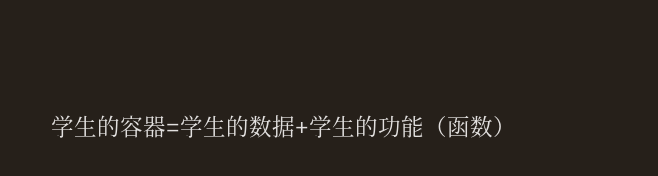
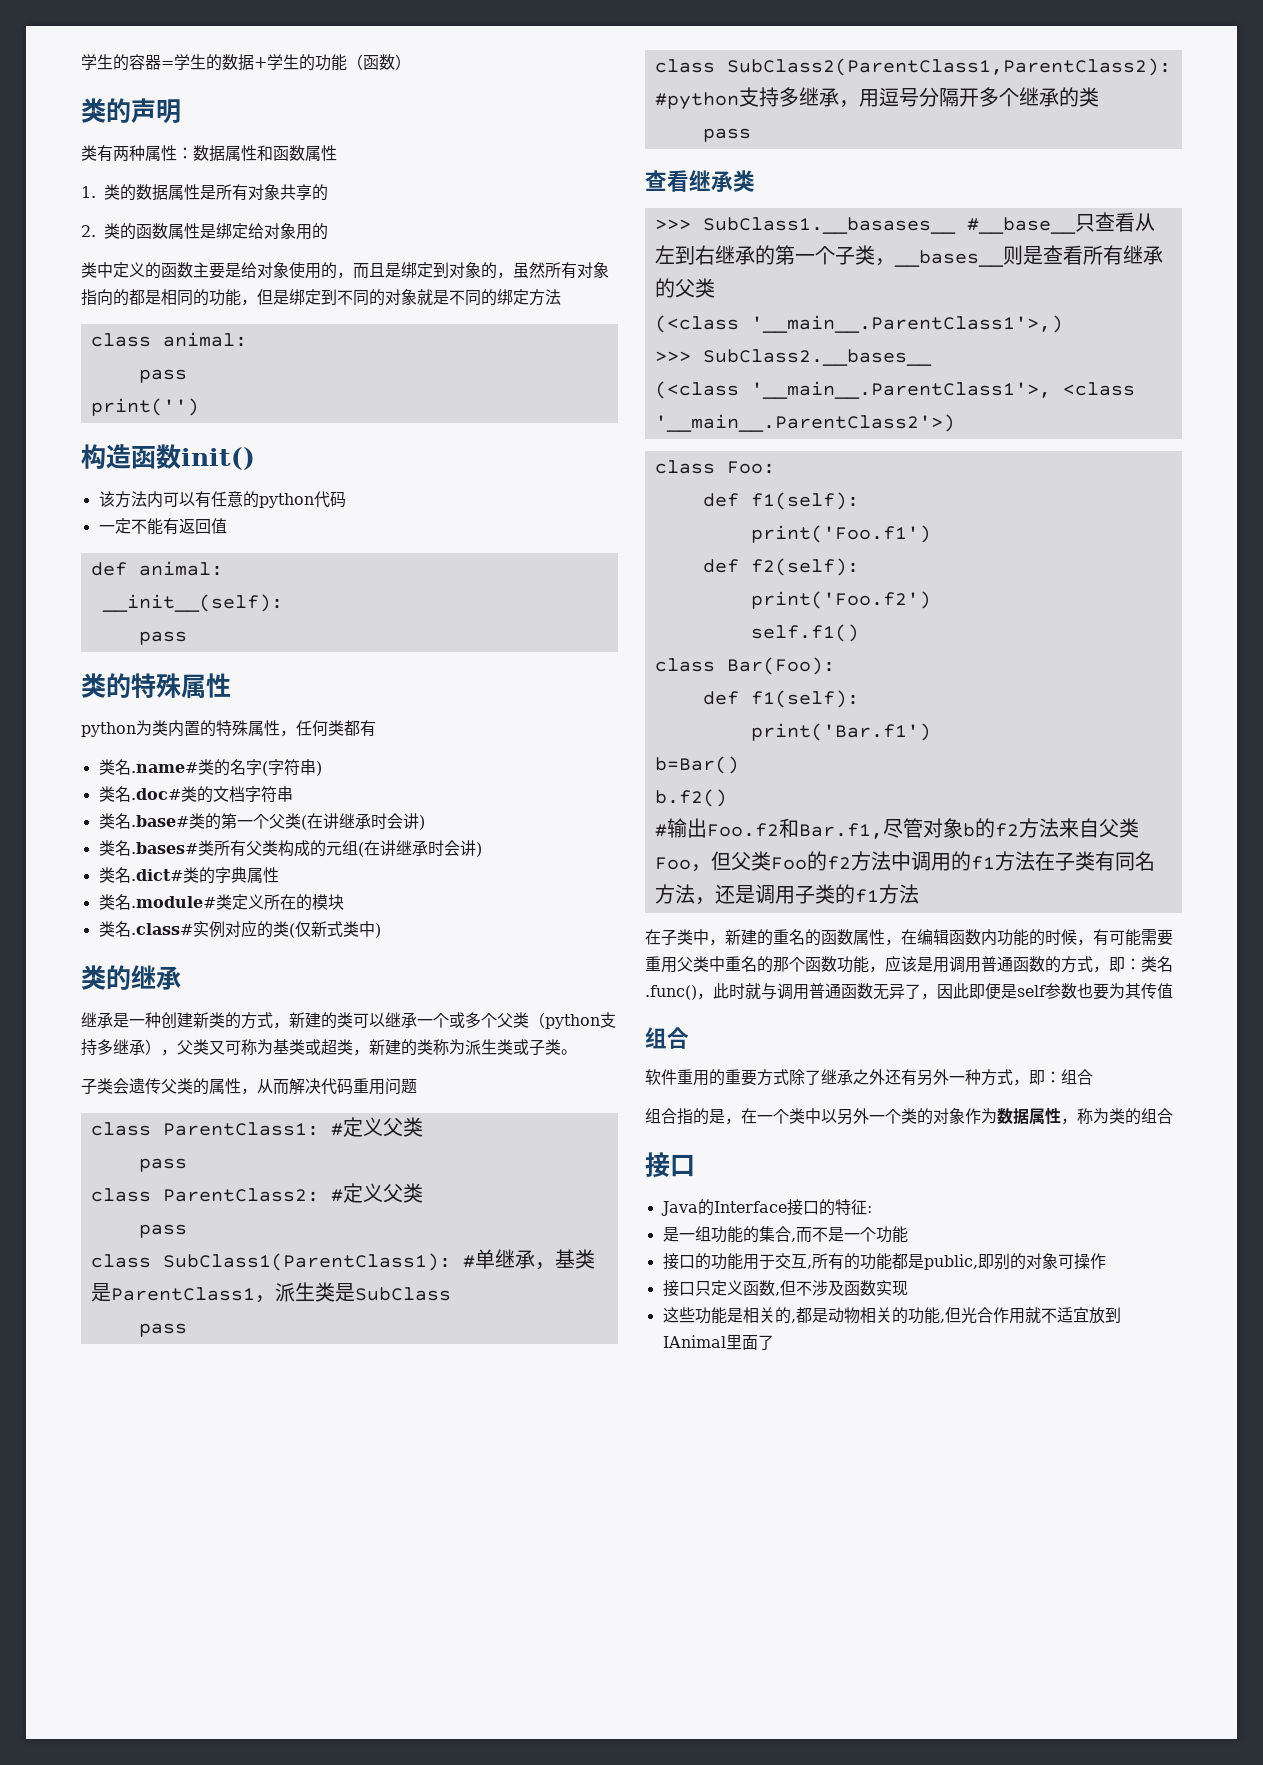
(516, 126) none -> [81,98,181,124] [81,145,337,162] [81,184,328,201] [81,223,328,240] [81,262,609,279] [81,289,561,306] [90,332,247,347] [138,369,187,383] [90,398,199,416] [81,444,255,470] [98,491,346,508] [98,518,227,535] [90,561,223,576] [101,594,283,612] [138,631,187,645] [81,673,231,698] [81,720,376,737] [98,759,322,776] [98,786,293,803] [98,813,425,830] [98,840,482,857] [98,867,279,884] [98,894,344,911] [98,920,381,938] [81,965,181,990] [81,1012,616,1029] [81,1039,577,1056] [81,1078,417,1095] [90,1117,423,1137] [138,1158,187,1172] [90,1183,423,1203] [138,1224,187,1238] [90,1249,595,1271] [90,1282,451,1303] [138,1323,187,1337] [654,58,1171,76] [654,87,1099,110] [702,128,751,142] [645,170,755,192] [654,212,1155,234] [654,245,1163,267] [654,278,715,298] [654,315,1063,333] [654,349,932,366] [654,381,1135,399] [654,414,955,432] [654,460,775,474] [702,492,859,510] [750,525,931,543] [702,558,859,576] [750,591,931,609] [750,624,859,642] [654,657,835,675] [702,690,859,708] [750,723,931,741] [654,756,739,774] [654,789,727,807] [654,818,1139,839] [654,851,1155,872] [654,884,919,905] [645,929,1173,946] [645,955,1173,973] [645,983,1173,1000] [645,1027,689,1049] [645,1069,1093,1086] [645,1107,1173,1125] [645,1152,695,1177] [660,1199,872,1216] [662,1226,908,1243] [662,1253,1106,1270] [662,1280,908,1297] [662,1307,1121,1324] [662,1334,774,1350] // 类的声明 // 类有两种属性：数据属性和函数属性 // 1.类的数据属性是所有对象共享的 // 2.类的函数属性是绑定给对象用的 // 类中定义的函数主要是给对象使用的，而且是绑定到对象的，虽然所有对象指向的都是相同的功能，但是绑定到不同的对象就是不同的绑定方法 // class animal: // pass // print('') // 构造函数init() // 该方法内可以有任意的python代码 // 一定不能有返回值 // def animal: // __init__(self): // pass // 类的特殊属性 // python为类内置的特殊属性，任何类都有 // 类名.name#类的名字(字符串) // 类名.doc#类的文档字符串 // 类名.base#类的第一个父类(在讲继承时会讲) // 类名.bases#类所有父类构成的元组(在讲继承时会讲) // 类名.dict#类的字典属性 // 类名.module#类定义所在的模块 // 类名.class#实例对应的类(仅新式类中) // 类的继承 // 继承是一种创建新类的方式，新建的类可以继承一个或多个父类（python支持多继承），父类又可称为基类或超类，新建的类称为派生类或子类。 // 子类会遗传父类的属性，从而解决代码重用问题 // class ParentClass1: #定义父类 // pass // class ParentClass2: #定义父类 // pass // class SubClass1(ParentClass1): #单继承，基类是ParentClass1，派生类是SubClass // pass // class SubClass2(ParentClass1,ParentClass2): #python支持多继承，用逗号分隔开多个继承的类 // pass // 查看继承类 // >>> SubClass1.__basases__ #__base__只查看从左到右继承的第一个子类，__bases__则是查看所有继承的父类 // (<class '__main__.ParentClass1'>,) // >>> SubClass2.__bases__ // (<class '__main__.ParentClass1'>, <class '__main__.ParentClass2'>) // class Foo: // def f1(self): // print('Foo.f1') // def f2(self): // print('Foo.f2') // self.f1() // class Bar(Foo): // def f1(self): // print('Bar.f1') // b=Bar() // b.f2() // #输出Foo.f2和Bar.f1,尽管对象b的f2方法来自父类Foo，但父类Foo的f2方法中调用的f1方法在子类有同名方法，还是调用子类的f1方法 // 在子类中，新建的重名的函数属性，在编辑函数内功能的时候，有可能需要重用父类中重名的那个函数功能，应该是用调用普通函数的方式，即：类名.func()，此时就与调用普通函数无异了，因此即便是self参数也要为其传值 // 组合 // 软件重用的重要方式除了继承之外还有另外一种方式，即：组合 // 组合指的是，在一个类中以另外一个类的对象作为数据属性，称为类的组合 // 接口 // Java的Interface接口的特征: // 是一组功能的集合,而不是一个功能 // 接口的功能用于交互,所有的功能都是public,即别的对象可操作 // 接口只定义函数,但不涉及函数实现 // 这些功能是相关的,都是动物相关的功能,但光合作用就不适宜放到IAnimal里面了

